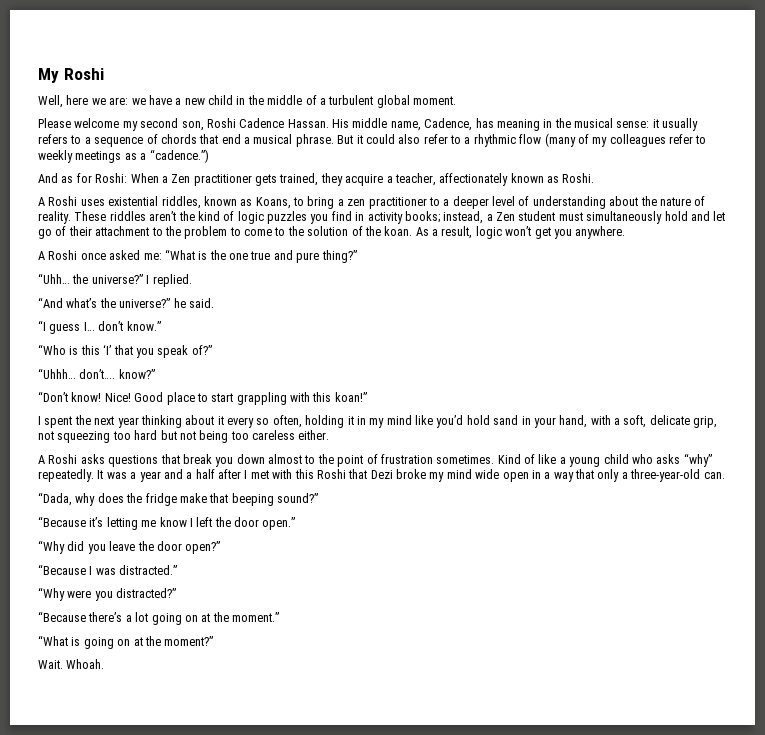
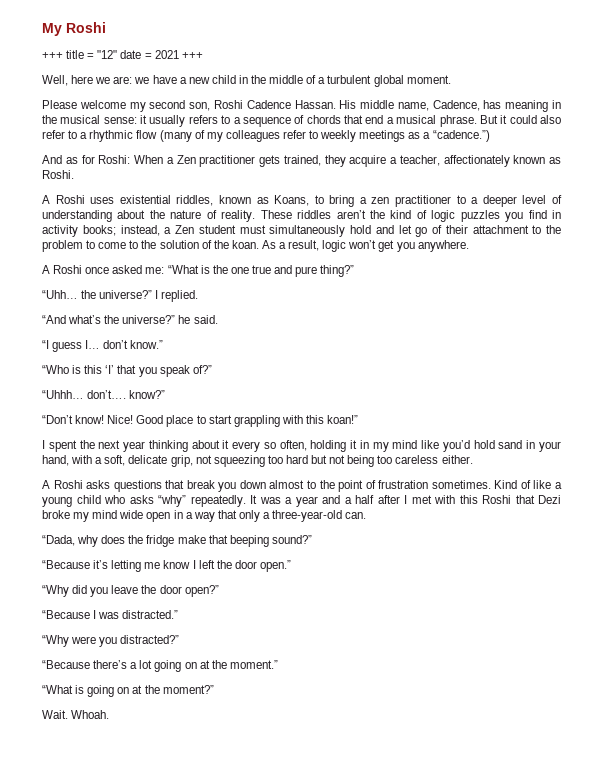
(104, 74) none -> [42,50,203,59] // +++ title = "12" date = 2021 +++

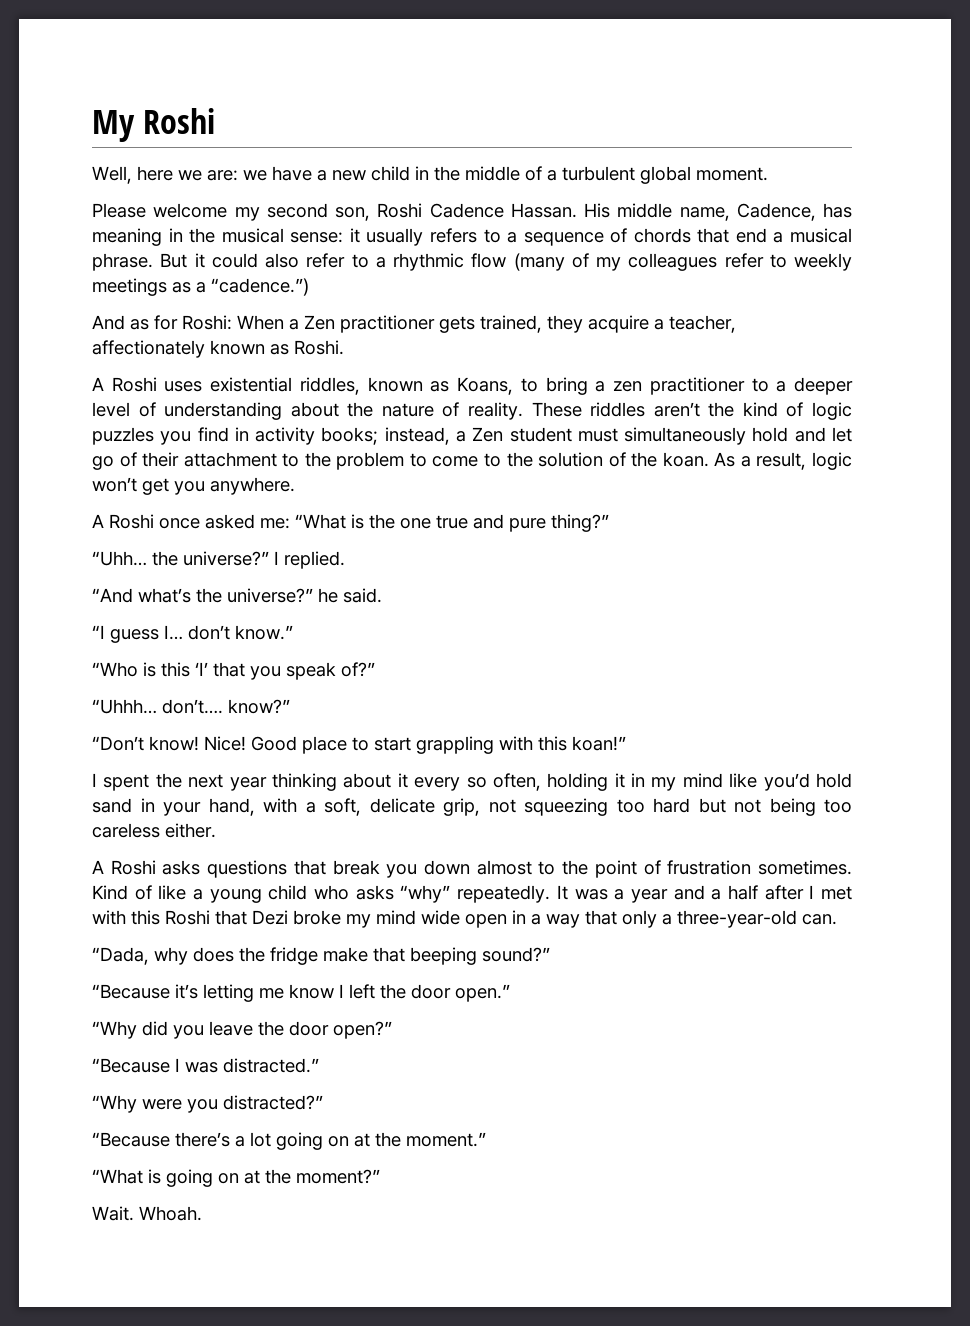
[42,50,203,59] // +++ title = "12" date = 2021 +++ -> (216, 121) none

